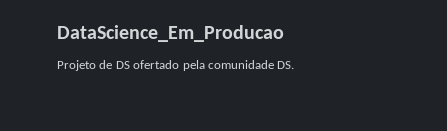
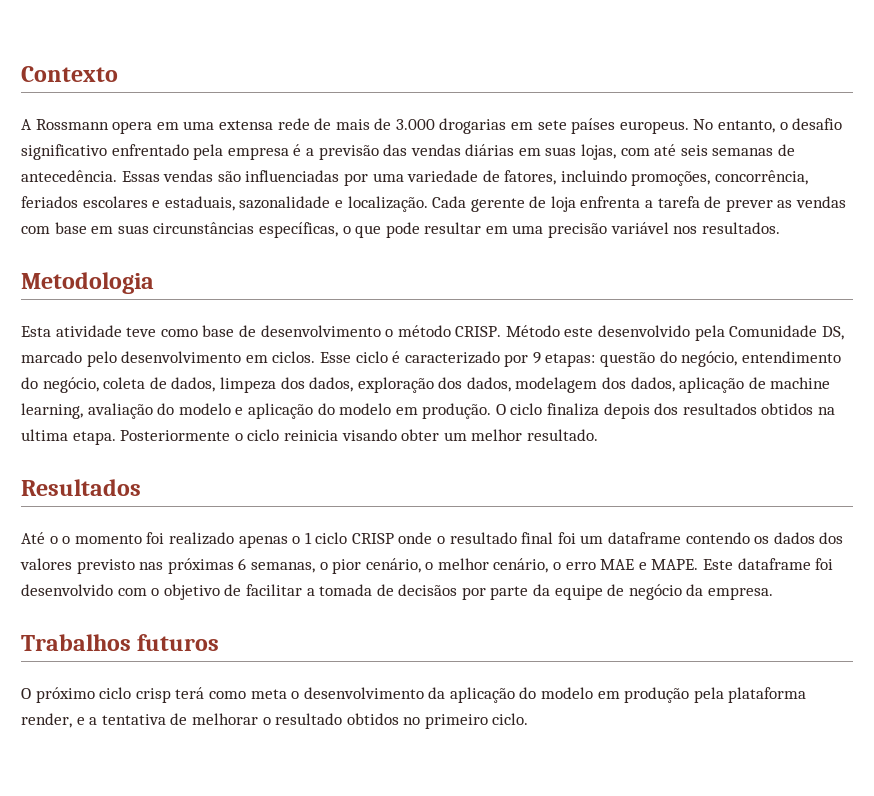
[57,25,284,42] [57,60,295,71] DataScience_Em_Producao // Projeto de DS ofertado pela comunidade DS. -> [21,66,118,82] [21,118,843,134] [21,144,796,160] [21,170,809,186] [21,196,847,212] [21,222,780,238] [21,272,154,294] [21,325,844,341] [21,351,841,367] [21,377,831,393] [21,403,836,419] [21,429,598,445] [21,479,141,496] [21,532,844,548] [20,558,834,574] [21,584,774,600] [21,634,220,651] [21,687,807,703] [21,713,529,729] Contexto // A Rossmann opera em uma extensa rede de mais de 3.000 drogarias em sete países europeus. No entanto, o desafio significativo enfrentado pela empresa é a previsão das vendas diárias em suas lojas, com até seis semanas de antecedência. Essas vendas são influenciadas por uma variedade de fatores, incluindo promoções, concorrência, feriados escolares e estaduais, sazonalidade e localização. Cada gerente de loja enfrenta a tarefa de prever as vendas com base em suas circunstâncias específicas, o que pode resultar em uma precisão variável nos resultados. // Metodologia // Esta atividade teve como base de desenvolvimento o método CRISP. Método este desenvolvido pela Comunidade DS, marcado pelo desenvolvimento em ciclos. Esse ciclo é caracterizado por 9 etapas: questão do negócio, entendimento do negócio, coleta de dados, limpeza dos dados, exploração dos dados, modelagem dos dados, aplicação de machine learning, avaliação do modelo e aplicação do modelo em produção. O ciclo finaliza depois dos resultados obtidos na ultima etapa. Posteriormente o ciclo reinicia visando obter um melhor resultado. // Resultados // Até o o momento foi realizado apenas o 1 ciclo CRISP onde o resultado final foi um dataframe contendo os dados dos valores previsto nas próximas 6 semanas, o pior cenário, o melhor cenário, o erro MAE e MAPE. Este dataframe foi desenvolvido com o objetivo de facilitar a tomada de decisãos por parte da equipe de negócio da empresa. // Trabalhos futuros // O próximo ciclo crisp terá como meta o desenvolvimento da aplicação do modelo em produção pela plataforma render, e a tentativa de melhorar o resultado obtidos no primeiro ciclo.

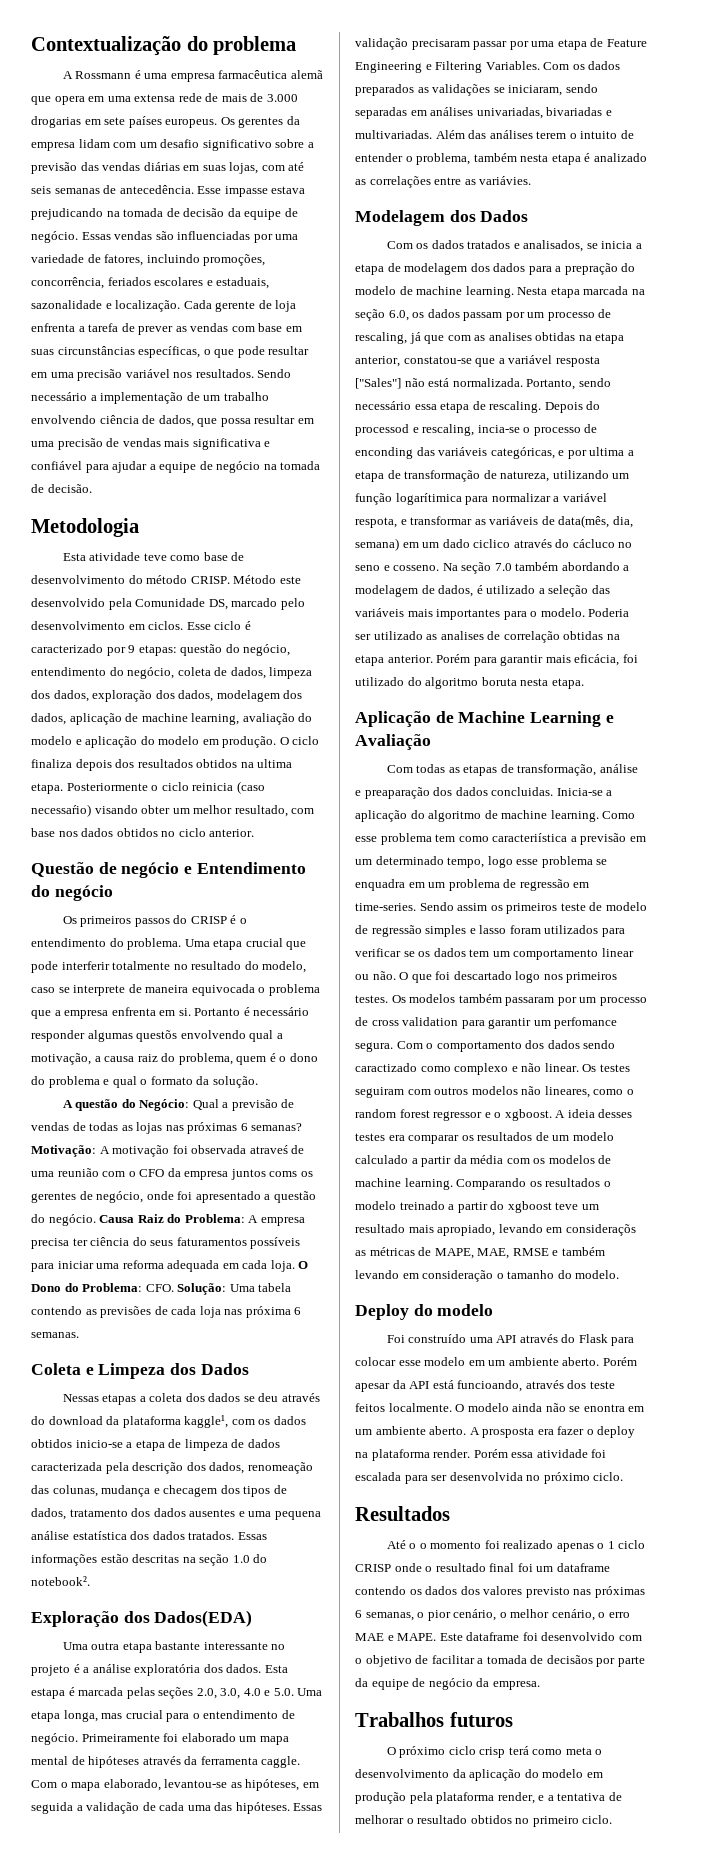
[21,66,118,82] Contexto -> [31,36,297,56] Contextualização do problema
(109, 124) none -> [134,70,323,82] [31,96,51,105] é uma empresa farmacêutica alemã que
[693,118,843,133] [21,144,302,160] No entanto, o desafio significativo enfrentado pela empresa é -> [220,116,300,128] [31,139,305,151] Os gerentes da empresa lidam com um desafio significativo sobre
(117, 176) none -> [197,186,306,197] [31,208,298,220] [31,231,78,243] Esse impasse estava prejudicando na tomada de decisão da equipe de negócio.
(780, 228) none -> [257,369,292,378] [31,392,269,404] [31,415,314,427] [31,438,271,450] [31,461,321,473] [31,484,92,493] Sendo necessário a implementação de um trabalho envolvendo ciência de dados, que possa resultar em uma precisão de vendas mais significativa e confiável para ajudar a equipe de negócio na tomada de decisão.
[385,329,394,337] o -> [128,575,143,584] do
(338, 435) none -> [236,781,265,794] [31,804,91,817] (caso necessaŕio)
[526,429,598,441] resultado. -> [234,805,315,817] [31,828,255,837] [31,862,306,878] [31,885,113,901] [62,915,247,927] [31,938,307,950] [31,961,307,973] [31,984,320,996] [31,1007,310,1019] [31,1030,283,1042] [31,1053,318,1065] [31,1076,258,1088] [62,1099,295,1111] [31,1122,303,1134] [31,1145,305,1157] [31,1168,313,1180] [31,1191,316,1203] [31,1214,305,1226] [31,1237,301,1249] [31,1260,309,1272] [31,1283,292,1295] [31,1306,302,1318] [31,1332,79,1338] [31,1363,249,1379] [62,1393,320,1405] [31,1415,306,1428] [31,1439,280,1451] [31,1462,313,1474] [31,1485,287,1497] [31,1508,321,1520] [31,1531,267,1540] [31,1554,268,1566] [31,1576,90,1586] [31,1610,253,1627] [62,1641,286,1653] [31,1664,288,1676] [31,1687,323,1699] [31,1710,295,1722] [31,1733,289,1745] [31,1756,301,1768] [31,1779,319,1791] [31,1802,323,1814] [355,38,647,50] [355,61,621,73] [355,84,598,96] [355,107,612,119] [355,130,634,139] [355,153,647,165] [355,176,532,188] [355,210,529,226] [386,240,642,252] [355,263,636,275] [355,286,645,298] [355,309,612,321] [355,332,625,344] [355,355,600,367] [355,378,611,390] [355,401,601,413] [355,424,598,436] [355,447,634,459] [355,470,630,482] [355,493,607,505] [355,515,633,528] [355,538,633,551] [355,562,630,574] [355,585,610,597] [355,608,630,620] [355,631,620,643] [355,654,638,666] [355,677,584,689] [355,711,614,727] [355,734,431,750] [386,764,638,776] [355,787,613,799] [355,810,636,822] [355,833,646,845] [355,856,608,868] [355,879,590,891] [355,902,647,914] [355,925,625,937] [355,948,634,960] [355,971,618,983] [355,994,647,1006] [355,1017,618,1029] [355,1040,616,1052] [355,1063,630,1075] [355,1086,634,1098] [355,1109,633,1121] [355,1132,614,1144] [355,1155,612,1167] [355,1178,611,1190] [355,1201,599,1213] [355,1224,636,1236] [355,1247,605,1259] [355,1270,620,1282] [355,1304,494,1320] [386,1334,635,1346] [355,1357,637,1366] [355,1380,615,1392] [355,1403,645,1412] [355,1426,636,1438] [355,1449,607,1461] [355,1472,624,1484] resultado, com base nos dados obtidos no ciclo anterior. // Questão de negócio e Entendimento do negócio // Os primeiros passos do CRISP é o entendimento do problema. Uma etapa crucial que pode interferir totalmente no resultado do modelo, caso se interprete de maneira equivocada o problema que a empresa enfrenta em si. Portanto é necessário responder algumas questõs envolvendo qual a motivação, a causa raiz do problema, quem é o dono do problema e qual o formato da solução. // A questão do Negócio: Qual a previsão de vendas de todas as lojas nas próximas 6 semanas? Motivação: A motivação foi observada atraveś de uma reunião com o CFO da empresa juntos coms os gerentes de negócio, onde foi apresentado a questão do negócio. Causa Raiz do Problema: A empresa precisa ter ciência do seus faturamentos possíveis para iniciar uma reforma adequada em cada loja. O Dono do Problema: CFO. Solução: Uma tabela contendo as previsões de cada loja nas próxima 6 semanas. // Coleta e Limpeza dos Dados // Nessas etapas a coleta dos dados se deu através do download da plataforma kaggle¹, com os dados obtidos inicio-se a etapa de limpeza de dados caracterizada pela descrição dos dados, renomeação das colunas, mudança e checagem dos tipos de dados, tratamento dos dados ausentes e uma pequena análise estatística dos dados tratados. Essas informações estão descritas na seção 1.0 do notebook². // Exploração dos Dados(EDA) // Uma outra etapa bastante interessante no projeto é a análise exploratória dos dados. Esta estapa é marcada pelas seções 2.0, 3.0, 4.0 e 5.0. Uma etapa longa, mas crucial para o entendimento de negócio. Primeiramente foi elaborado um mapa mental de hipóteses através da ferramenta caggle. Com o mapa elaborado, levantou-se as hipóteses, em seguida a validação de cada uma das hipóteses. Essas validação precisaram passar por uma etapa de Feature Engineering e Filtering Variables. Com os dados preparados as validações se iniciaram, sendo separadas em análises univariadas, bivariadas e multivariadas. Além das análises terem o intuito de entender o problema, também nesta etapa é analizado as correlações entre as variávies. // Modelagem dos Dados // Com os dados tratados e analisados, se inicia a etapa de modelagem dos dados para a prepração do modelo de machine learning. Nesta etapa marcada na seção 6.0, os dados passam por um processo de rescaling, já que com as analises obtidas na etapa anterior, constatou-se que a variável resposta ["Sales"] não está normalizada. Portanto, sendo necessário essa etapa de rescaling. Depois do processod e rescaling, incia-se o processo de enconding das variáveis categóricas, e por ultima a etapa de transformação de natureza, utilizando um função logarítimica para normalizar a variável respota, e transformar as variáveis de data(mês, dia, semana) em um dado ciclico através do cácluco no seno e cosseno. Na seção 7.0 também abordando a modelagem de dados, é utilizado a seleção das variáveis mais importantes para o modelo. Poderia ser utilizado as analises de correlação obtidas na etapa anterior. Porém para garantir mais eficácia, foi utilizado do algoritmo boruta nesta etapa. // Aplicação de Machine Learning e Avaliação // Com todas as etapas de transformação, análise e preaparação dos dados concluidas. Inicia-se a aplicação do algoritmo de machine learning. Como esse problema tem como caracteriística a previsão em um determinado tempo, logo esse problema se enquadra em um problema de regressão em time-series. Sendo assim os primeiros teste de modelo de regressão simples e lasso foram utilizados para verificar se os dados tem um comportamento linear ou não. O que foi descartado logo nos primeiros testes. Os modelos também passaram por um processo de cross validation para garantir um perfomance segura. Com o comportamento dos dados sendo caractizado como complexo e não linear. Os testes seguiram com outros modelos não lineares, como o random forest regressor e o xgboost. A ideia desses testes era comparar os resultados de um modelo calculado a partir da média com os modelos de machine learning. Comparando os resultados o modelo treinado a partir do xgboost teve um resultado mais apropiado, levando em consideraçõs as métricas de MAPE, MAE, RMSE e também levando em consideração o tamanho do modelo. // Deploy do modelo // Foi construído uma API através do Flask para colocar esse modelo em um ambiente aberto. Porém apesar da API está funcioando, através dos teste feitos localmente. O modelo ainda não se enontra em um ambiente aberto. A prosposta era fazer o deploy na plataforma render. Porém essa atividade foi escalada para ser desenvolvida no próximo ciclo.

